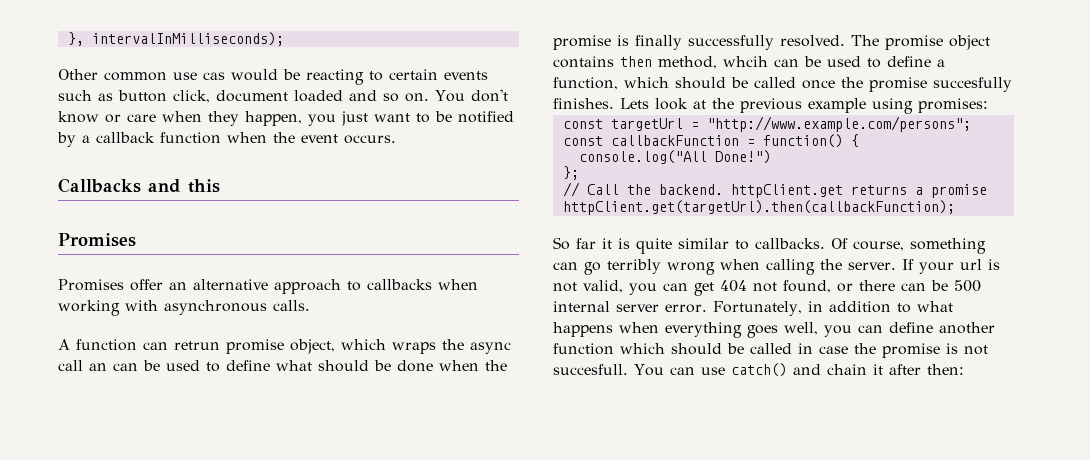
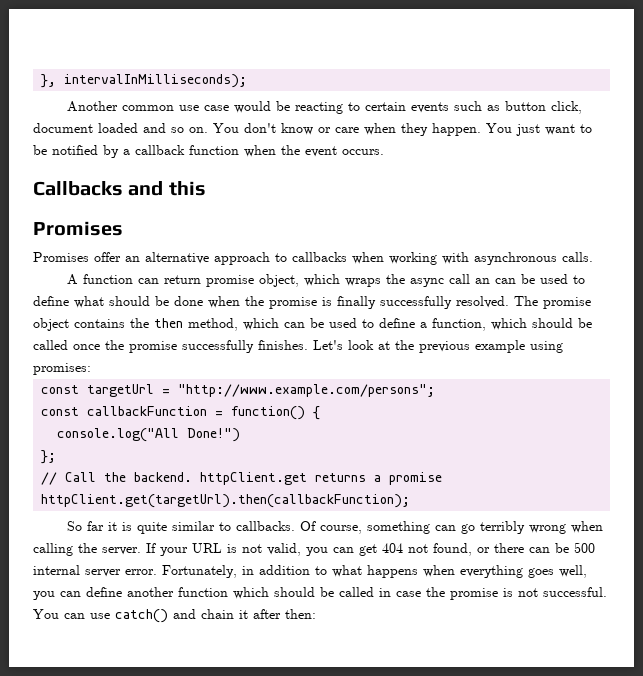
[58,69,98,80] Other -> [66,101,118,112] Another
[203,72,225,80] cas -> [203,105,229,111] case
[245,111,336,126] happen, you -> [432,123,512,136] happen. You
[174,341,220,350] retrun -> [163,275,201,284] return
(614, 62) none -> [130,318,149,328] the
[723,56,768,67] whcih -> [243,318,279,330] which
[933,77,1012,92] [553,98,649,109] succesfully finishes. Lets -> [182,340,343,353] successfully finishes. Let's
[959,259,982,270] url -> [192,543,222,553] URL
[553,364,628,375] succesfull. -> [543,587,607,597] successful.

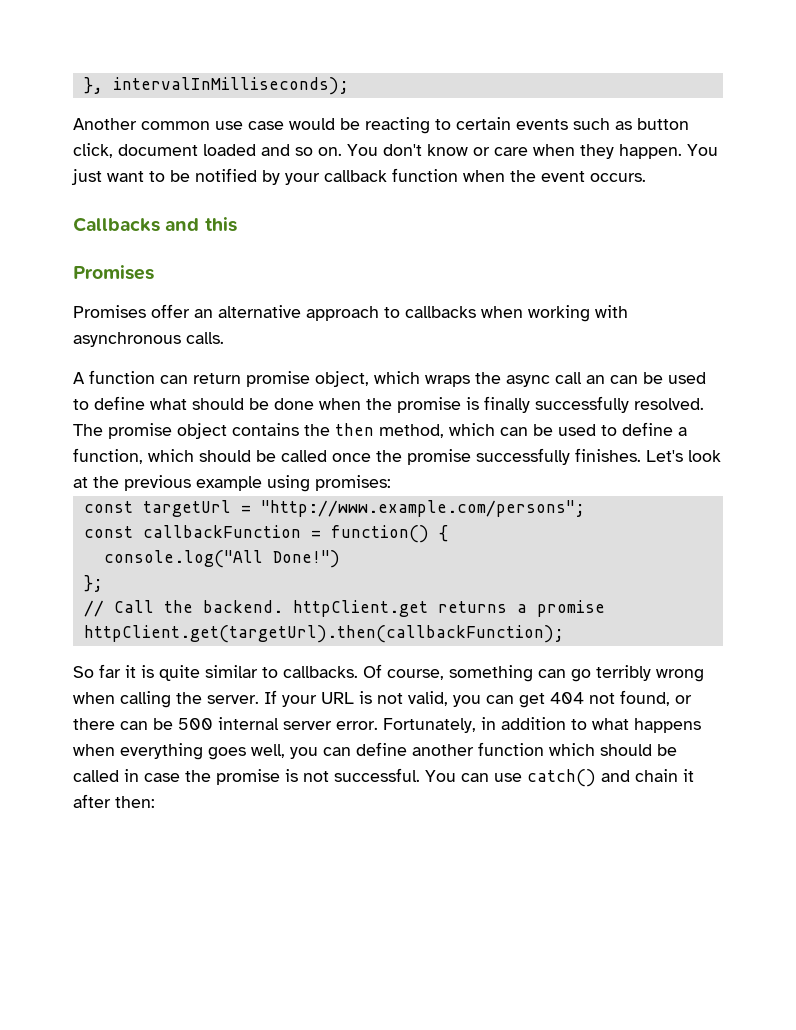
[123,149,130,155] a -> [285,173,320,185] your

